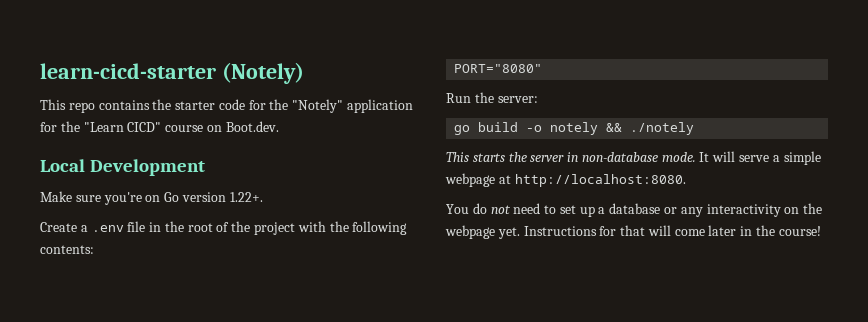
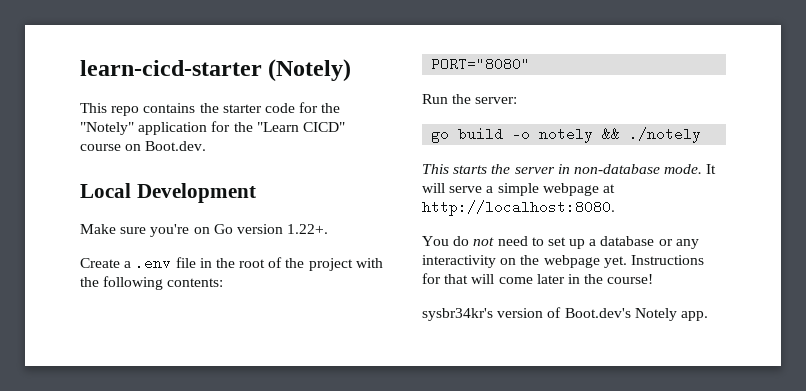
(821, 231) none -> [422,307,708,321] // sysbr34kr's version of Boot.dev's Notely app.

